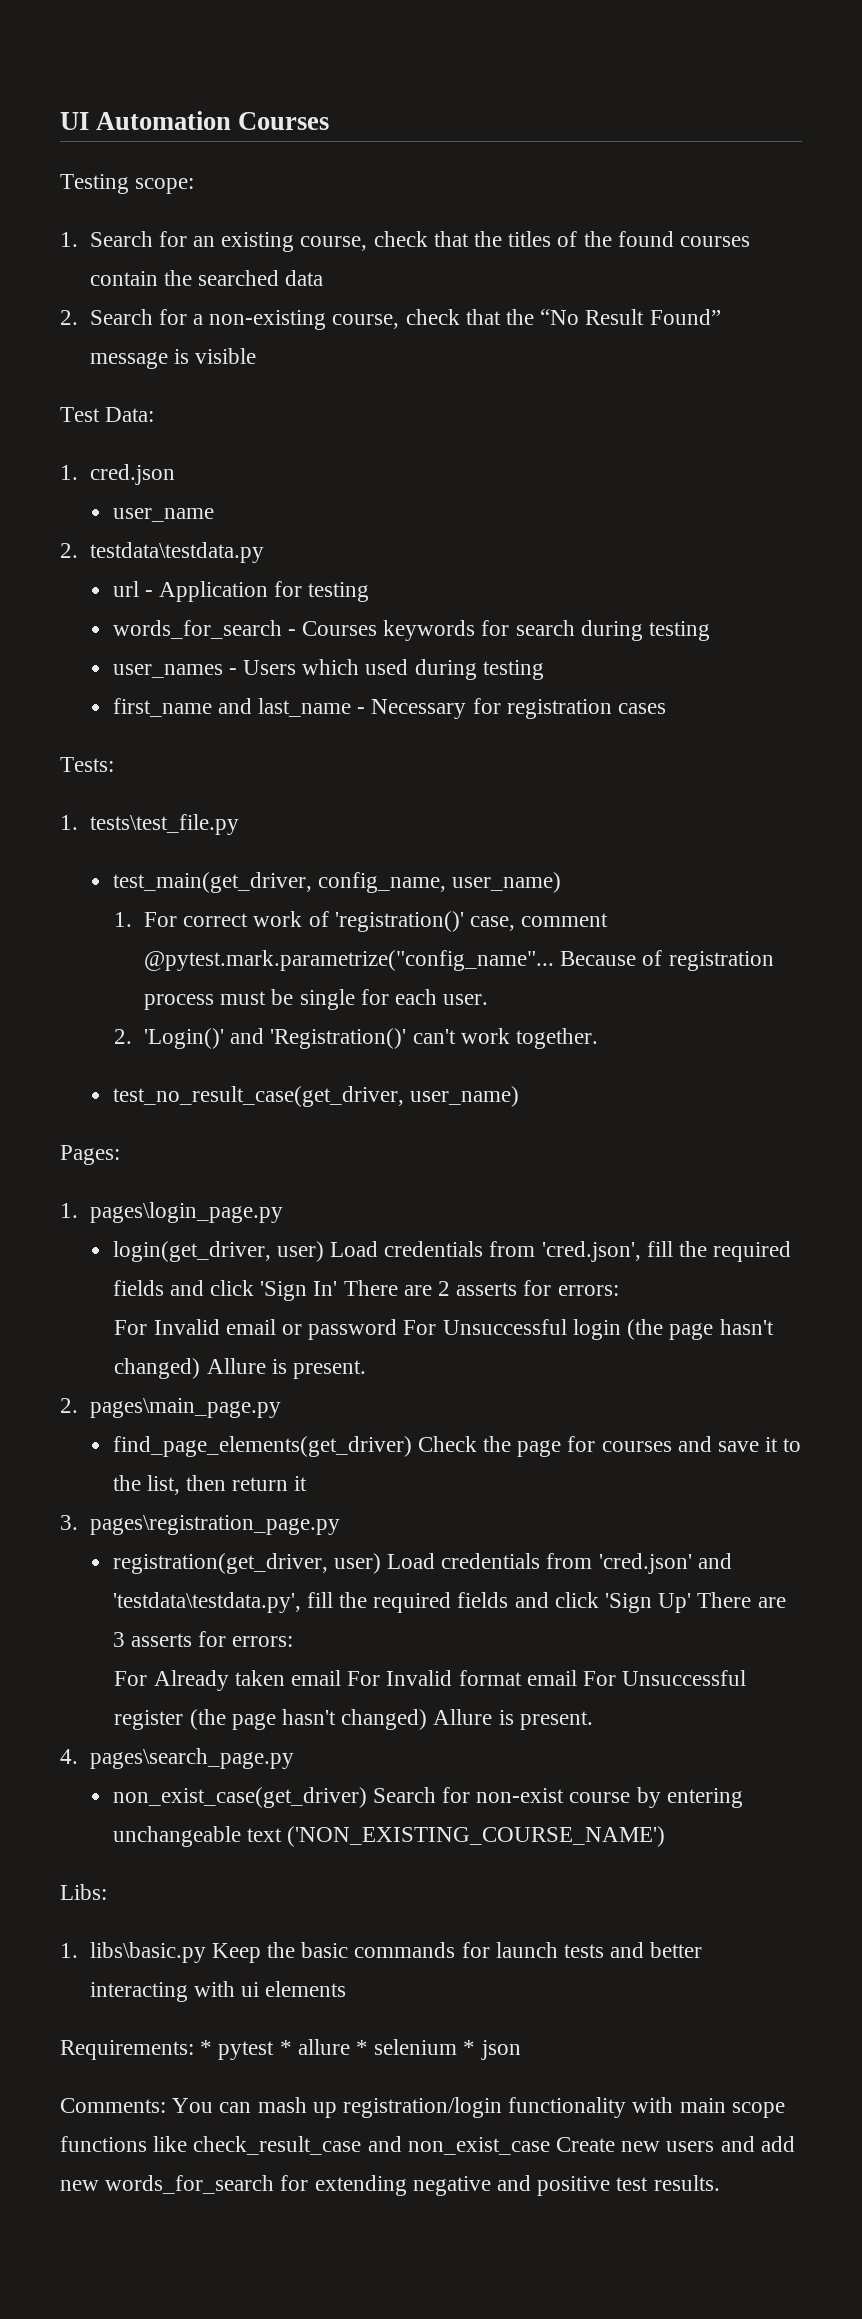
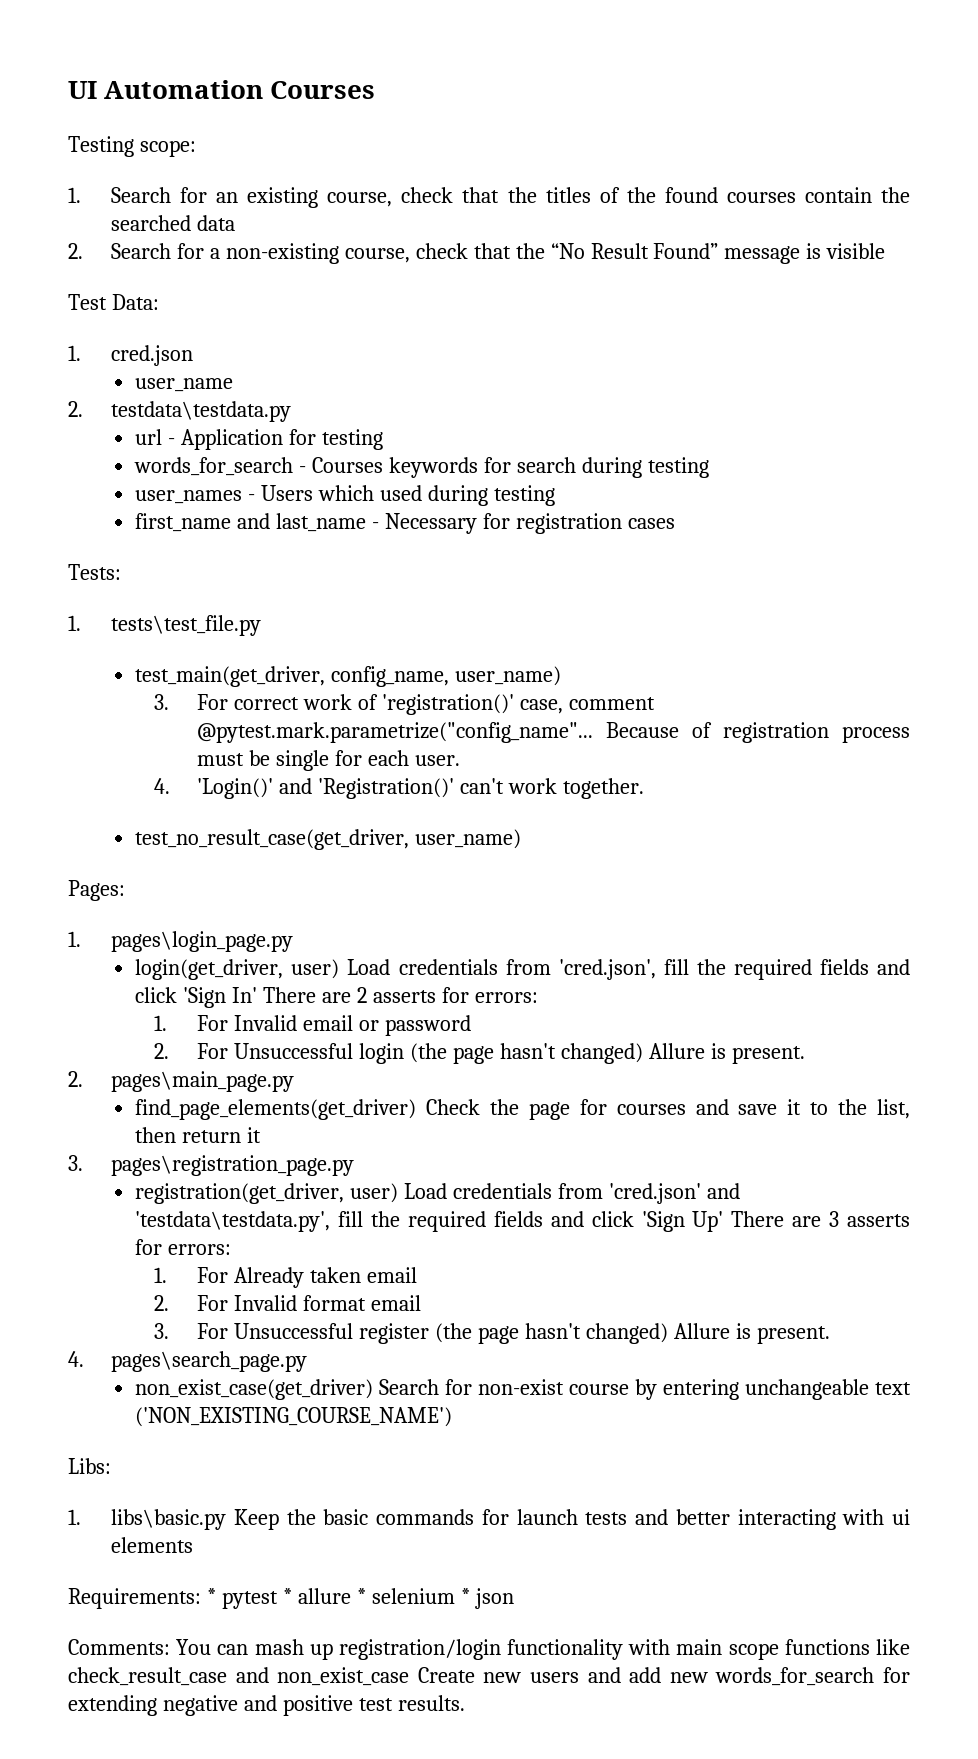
[114,912,133,927] 1. -> [154,694,170,710] 3.
[114,1029,133,1044] 2. -> [154,778,171,794] 4.
(619, 1290) none -> [154,1015,168,1031] 1.
(398, 1329) none -> [154,1043,170,1059] // 2.
(294, 1641) none -> [154,1267,168,1283] 1.
(342, 1678) none -> [154,1295,170,1311] // 2.
(577, 1678) none -> [154,1323,170,1339] // 3.

